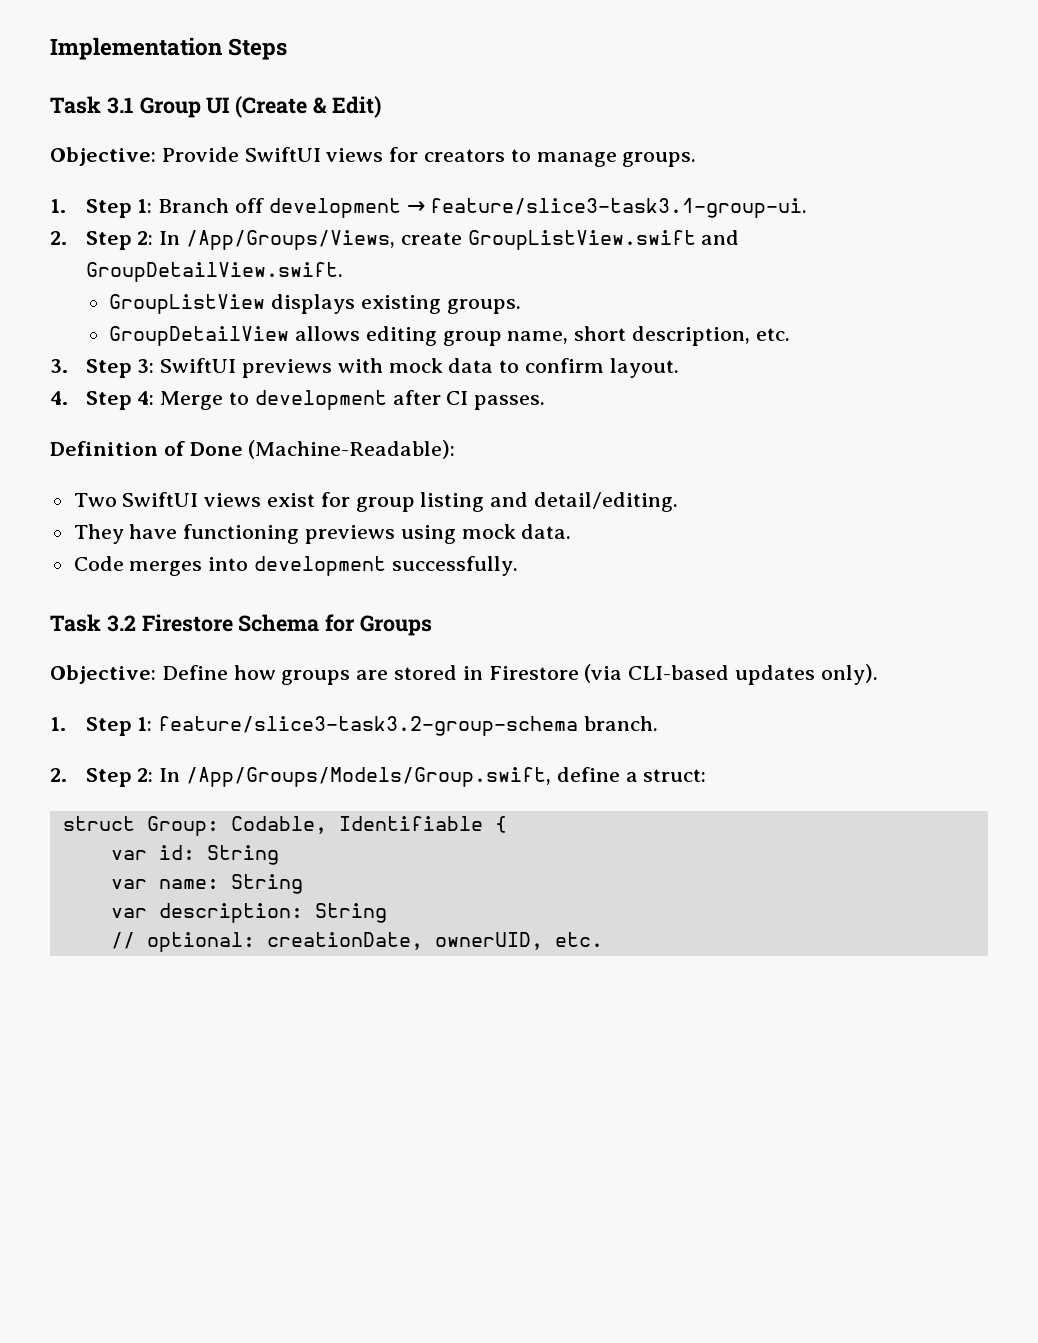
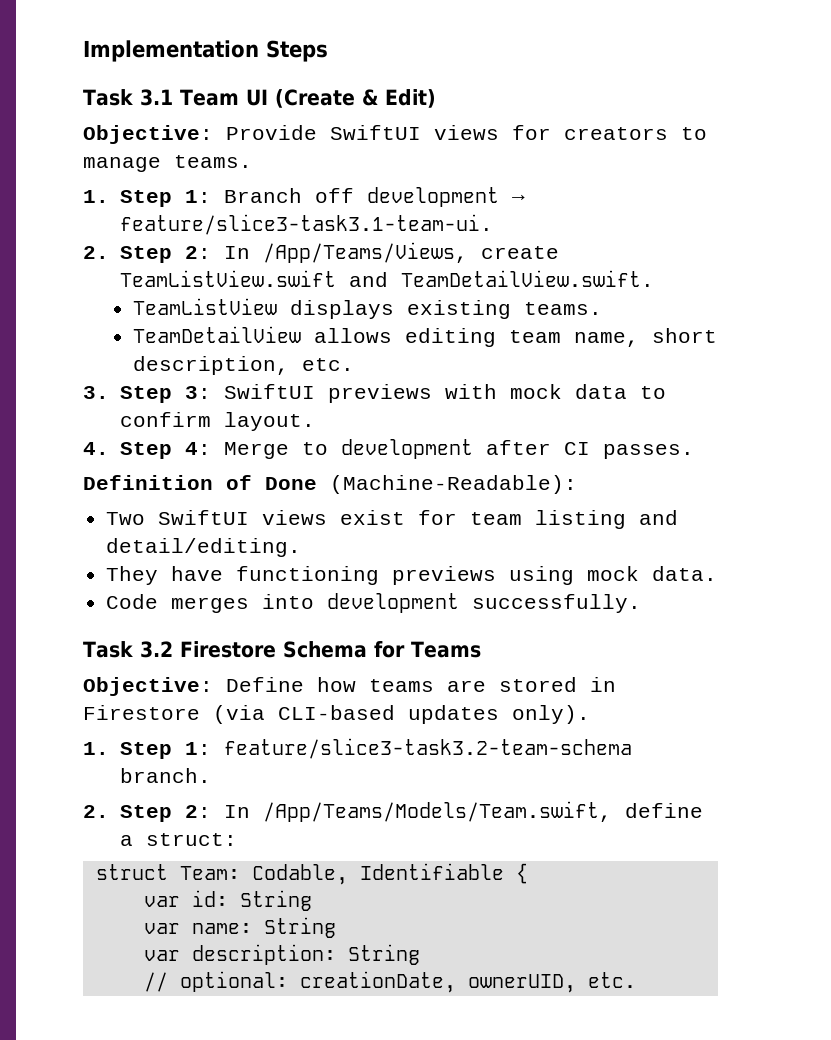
[139,97,201,118] Group -> [179,89,239,106] Team
[622,152,697,167] groups. -> [174,155,252,168] teams.
[430,198,808,218] [50,230,740,250] [85,262,343,282] [109,294,521,314] [109,326,290,346] feature/slice3-task3.1-group-ui. // 2. Step 2: In /App/Groups/Views, create GroupListView.swift and GroupDetailView.swift. // GroupListView displays existing groups. // GroupDetailView -> [119,214,493,235] [83,242,559,263] [119,270,654,287] [133,298,603,319] [133,326,302,343] feature/slice3-task3.1-team-ui. // 2. Step 2: In /App/Teams/Views, create TeamListView.swift and TeamDetailView.swift. // TeamListView displays existing teams. // TeamDetailView
[442,331,502,346] group -> [509,330,562,343] team
[355,497,415,512] group -> [470,512,523,525] team
[360,615,433,636] Groups -> [410,641,481,658] Teams
[281,670,351,685] groups -> [369,679,434,692] teams
[158,716,579,736] feature/slice3-task3.2-group-schema -> [223,738,632,759] feature/slice3-task3.2-team-schema
[185,767,551,787] /App/Groups/Models/Group.swift, -> [262,801,612,822] /App/Teams/Models/Team.swift,
[146,816,219,836] Group: -> [179,866,240,880] Team:

